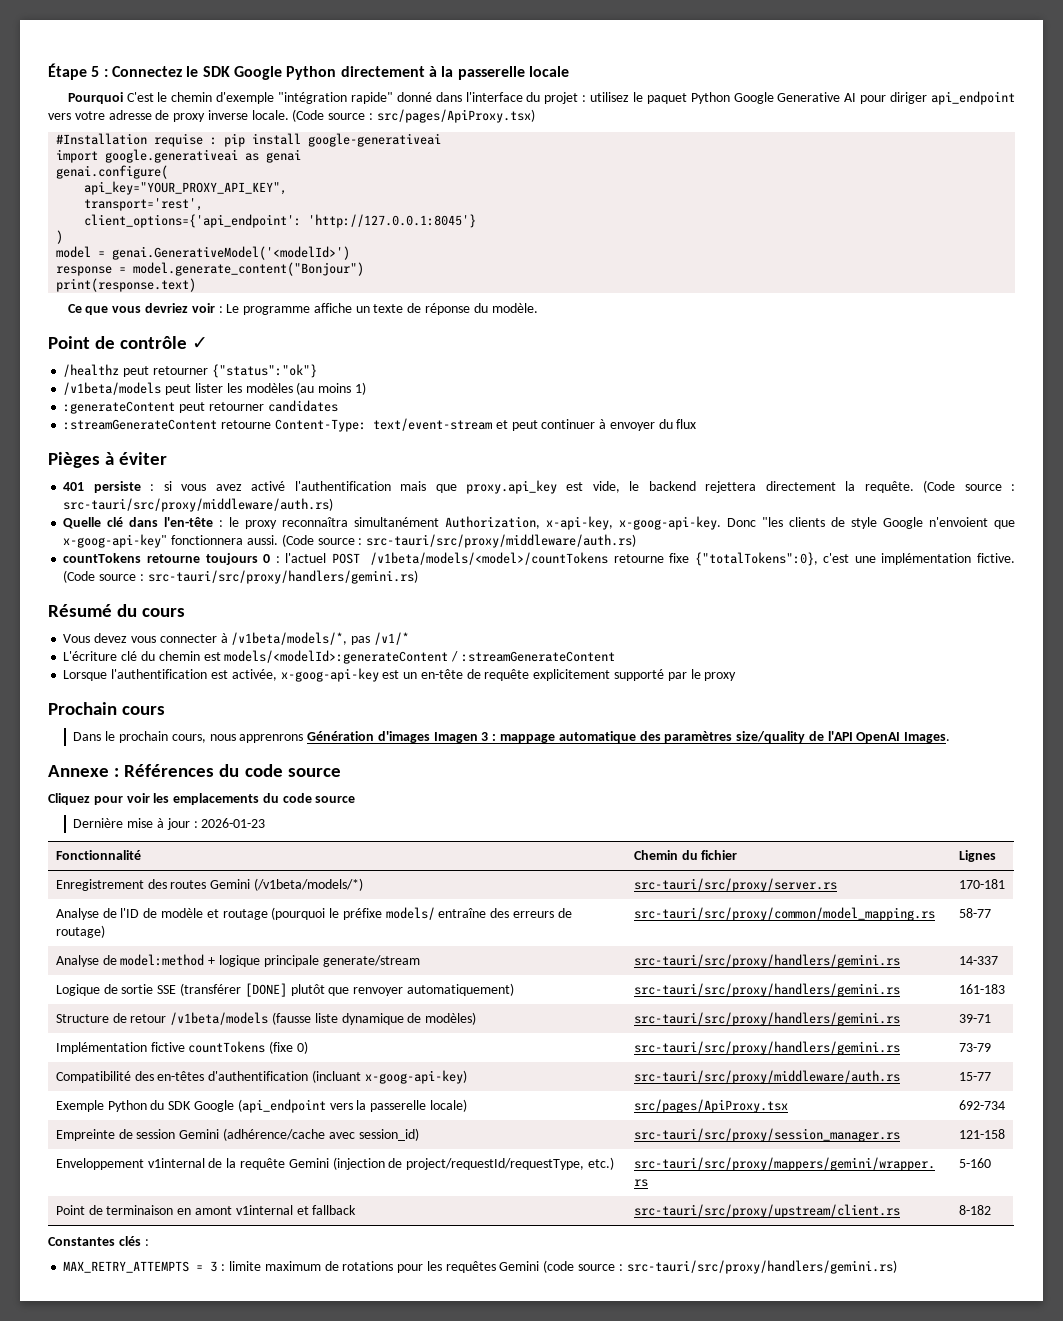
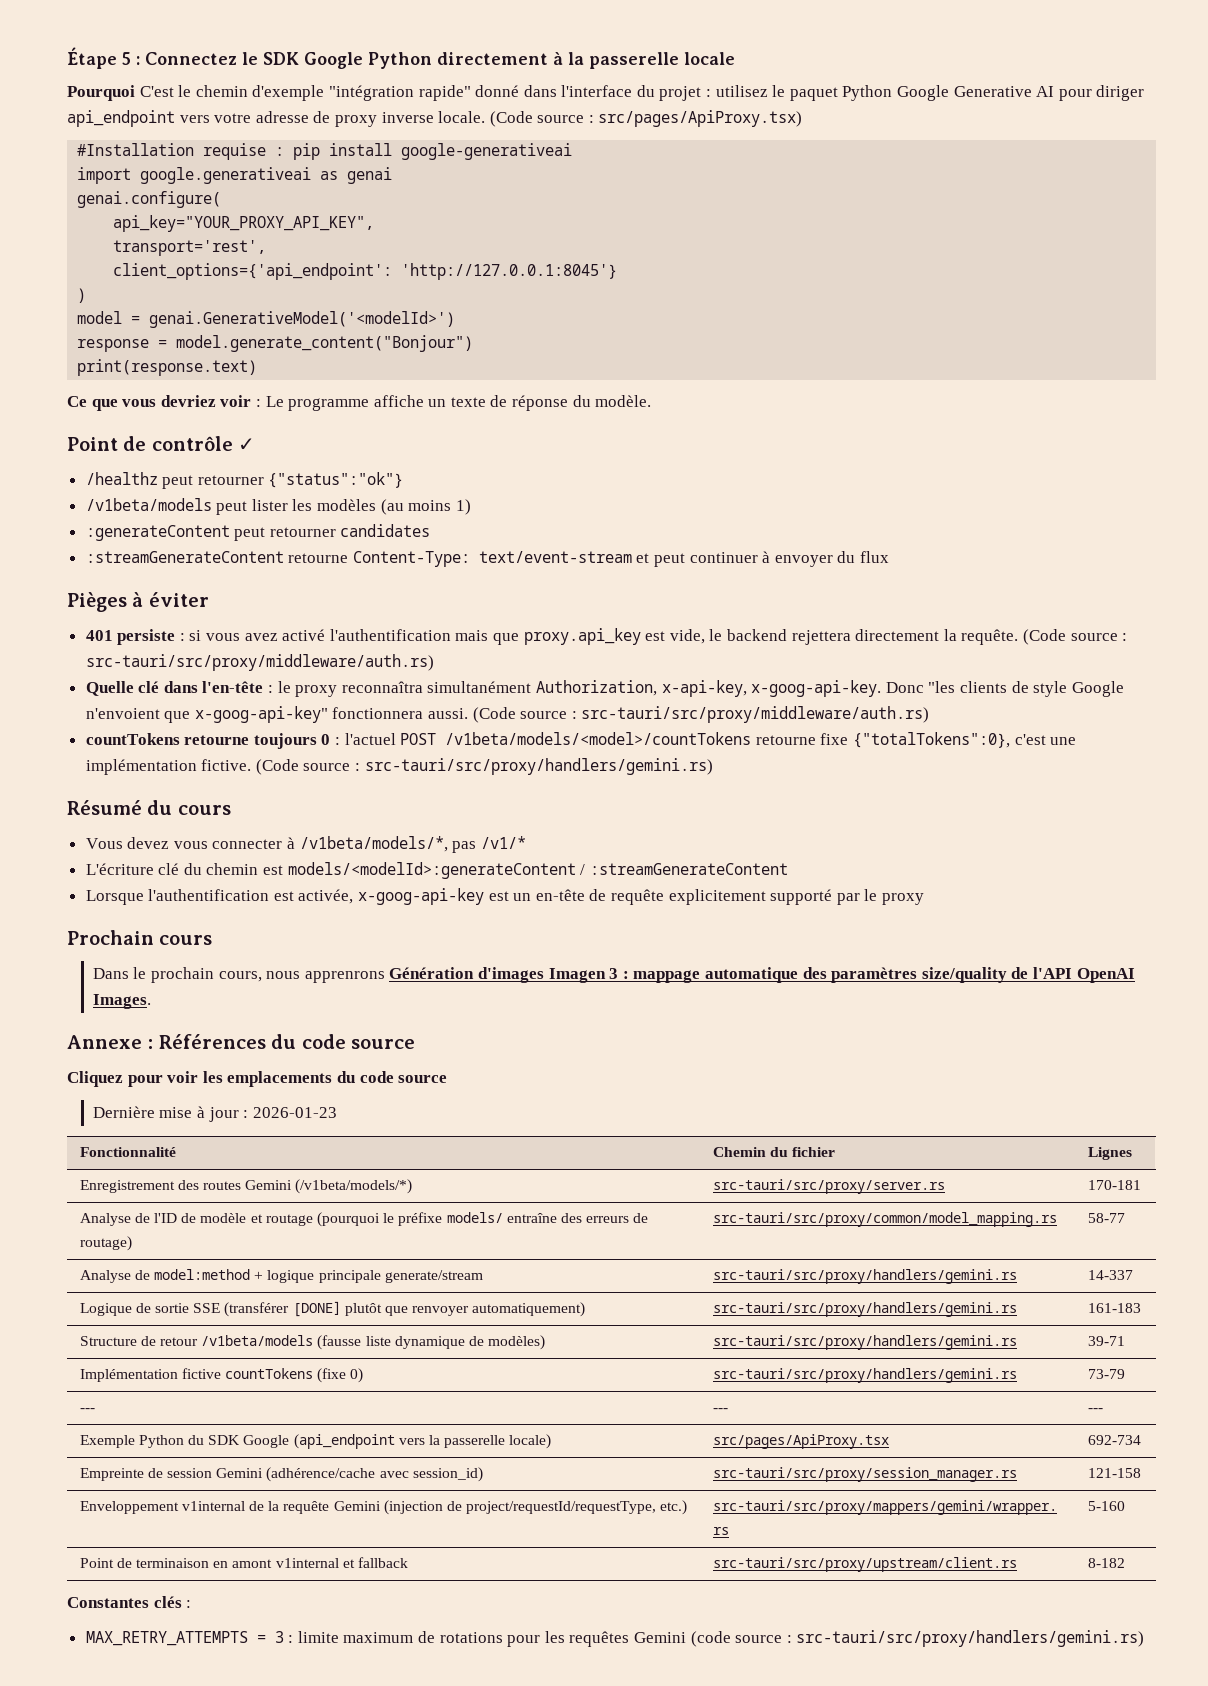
[55,1070,467,1084] [633,1070,900,1084] [958,1072,991,1081] Compatibilité des en-têtes d'authentification (incluant x-goog-api-key) | src-tauri/src/proxy/middleware/auth.rs | 15-77 -> [79,1408,95,1412] [712,1408,728,1412] [1087,1408,1103,1412] --- | --- | ---

